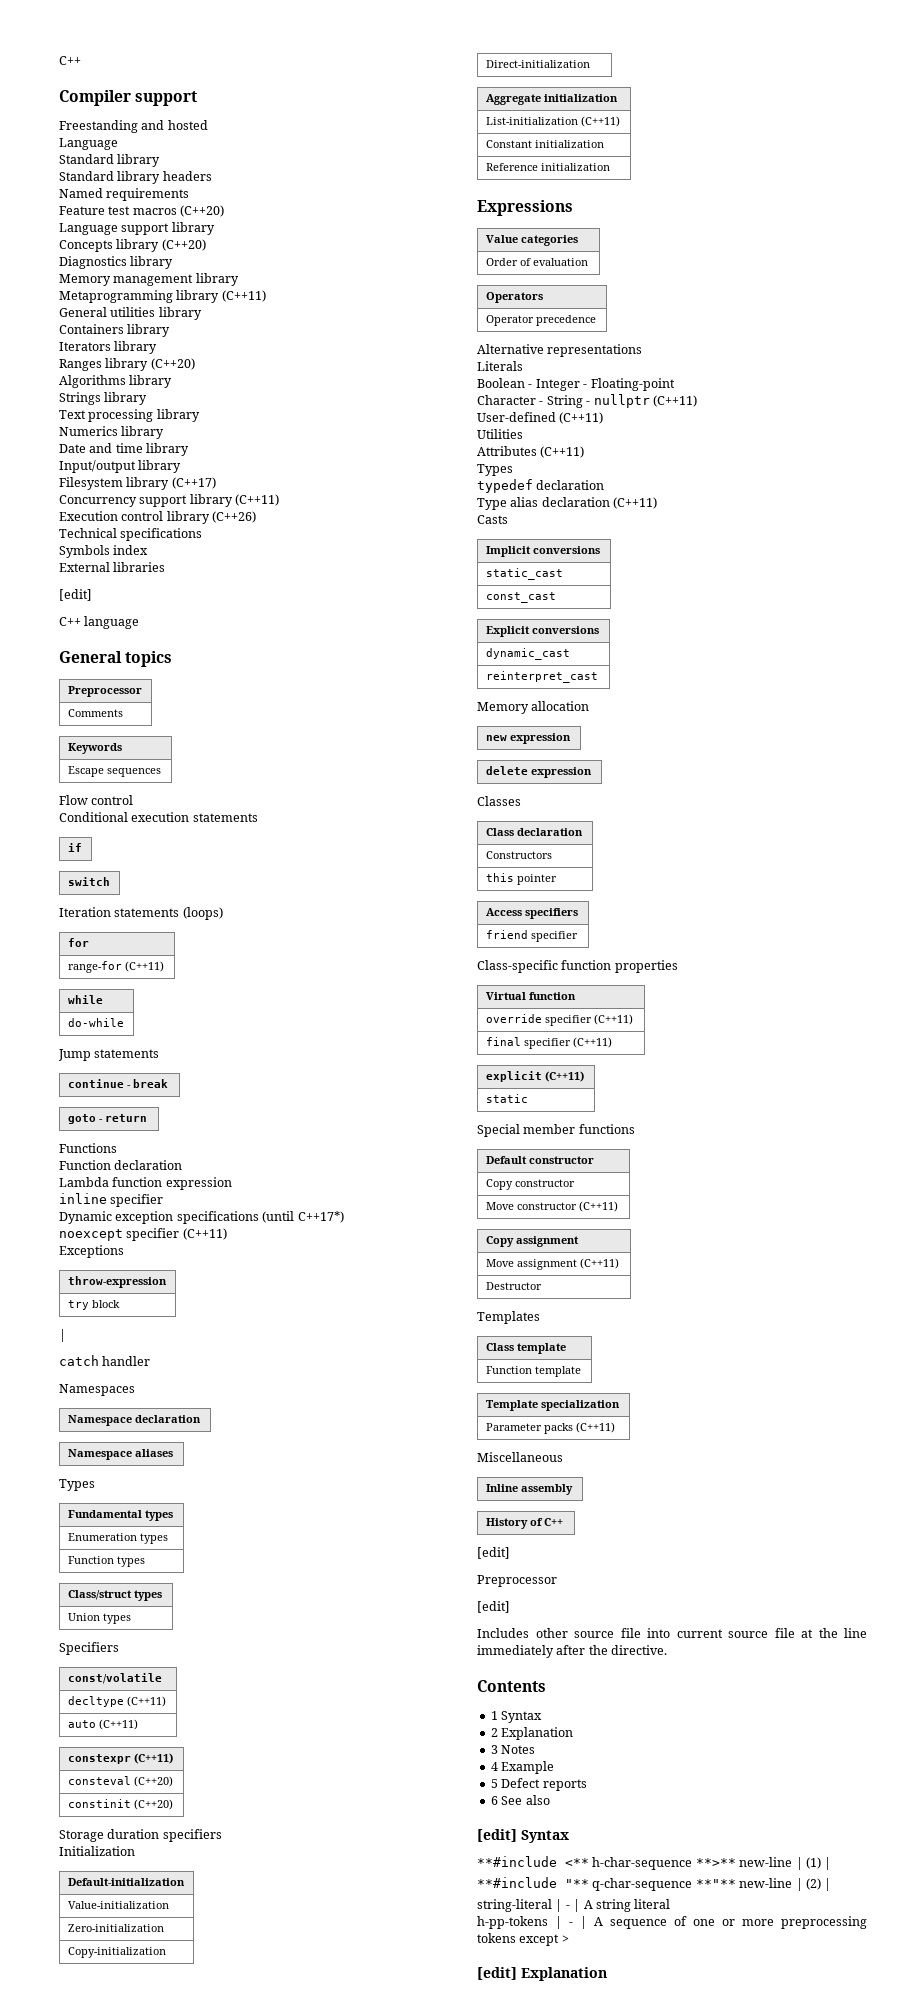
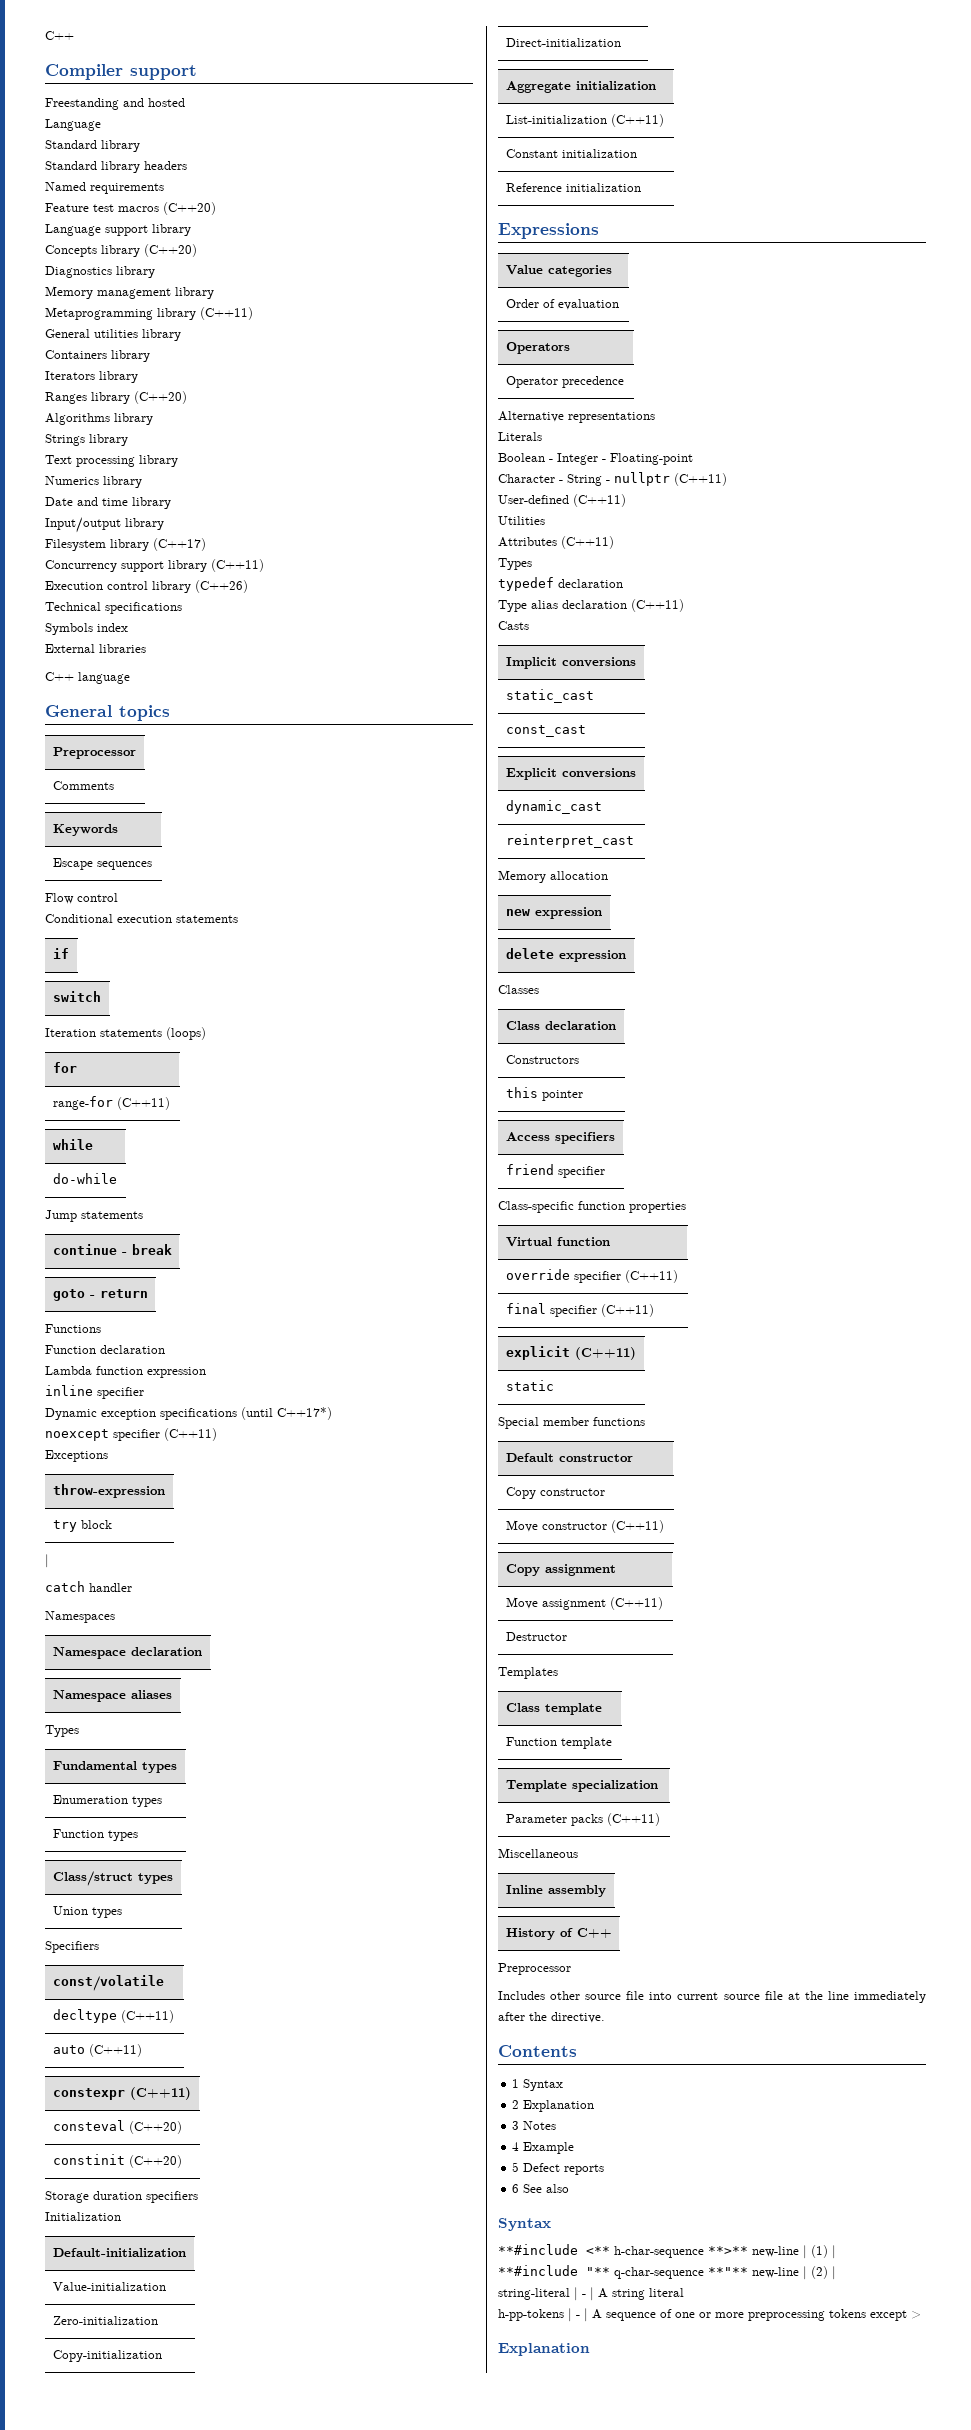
[59,589,92,601] // [edit] -> (146, 648) none
[477,1547,510,1559] [477,1575,557,1587] [477,1601,510,1613] // [edit] // Preprocessor // [edit] -> [498,1963,571,1975] // Preprocessor
[477,1829,517,1842] [edit] -> (570, 2188) none
[477,1967,517,1980] [edit] -> (921, 2315) none

